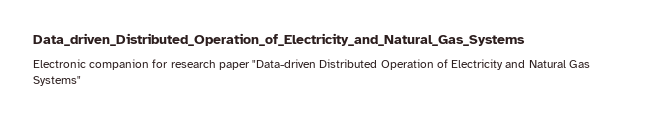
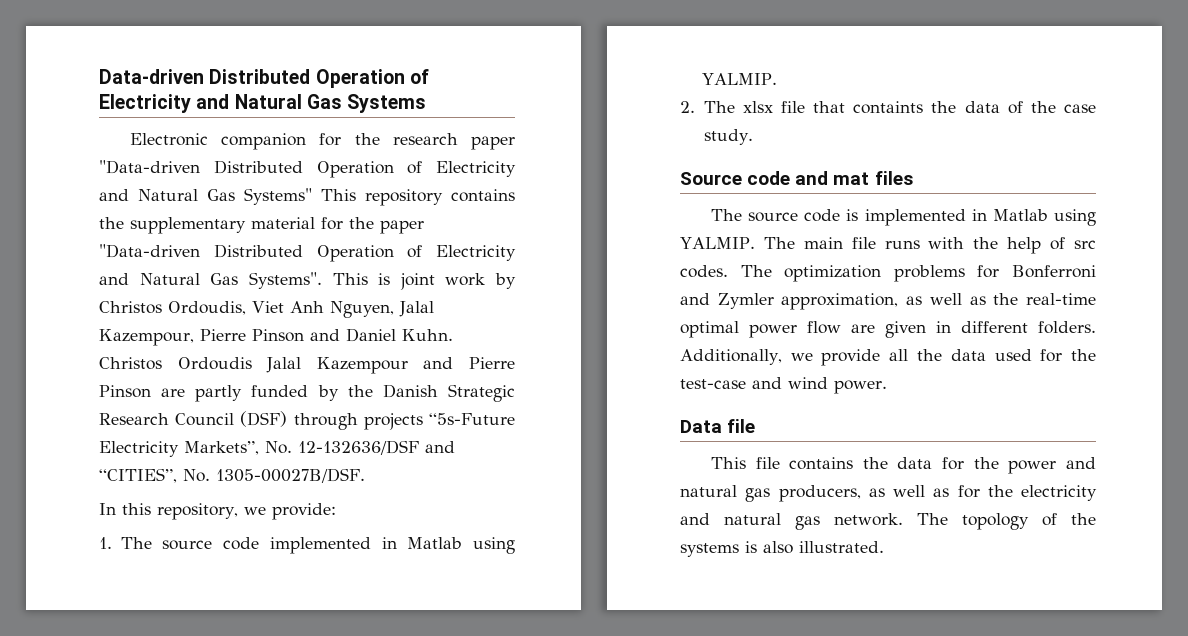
[33,33,525,46] Data_driven_Distributed_Operation_of_Electricity_and_Natural_Gas_Systems -> [99,69,429,88] [99,94,427,113] Data-driven Distributed Operation of Electricity and Natural Gas Systems
(169, 63) none -> [354,133,380,145] the
(81, 81) none -> [321,189,515,206] [99,217,424,234] [99,244,516,262] [99,272,516,290] [99,301,434,318] [99,328,453,346] [99,357,515,374] [99,384,515,402] [99,411,515,430] [99,440,455,457] [99,468,365,483] [99,503,336,520] [99,537,515,554] [701,73,777,85] [680,101,1096,114] [703,129,753,145] [680,171,913,185] [710,209,1096,226] [680,237,1096,254] [680,265,1096,282] [680,293,1096,310] [680,321,1096,338] [680,349,1096,366] [680,377,887,394] [680,419,756,433] [710,457,1096,474] [680,485,1097,502] [680,513,1096,530] [680,541,884,557] This repository contains the supplementary material for the paper "Data-driven Distributed Operation of Electricity and Natural Gas Systems". This is joint work by Christos Ordoudis, Viet Anh Nguyen, Jalal Kazempour, Pierre Pinson and Daniel Kuhn. Christos Ordoudis Jalal Kazempour and Pierre Pinson are partly funded by the Danish Strategic Research Council (DSF) through projects “5s-Future Electricity Markets”, No. 12-132636/DSF and “CITIES”, No. 1305-00027B/DSF. // In this repository, we provide: // 1. The source code implemented in Matlab using YALMIP. // 2. The xlsx file that containts the data of the case study. // Source code and mat files // The source code is implemented in Matlab using YALMIP. The main file runs with the help of src codes. The optimization problems for Bonferroni and Zymler approximation, as well as the real-time optimal power flow are given in different folders. Additionally, we provide all the data used for the test-case and wind power. // Data file // This file contains the data for the power and natural gas producers, as well as for the electricity and natural gas network. The topology of the systems is also illustrated.

